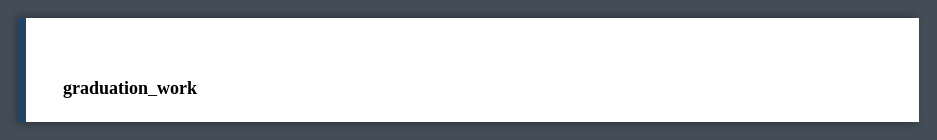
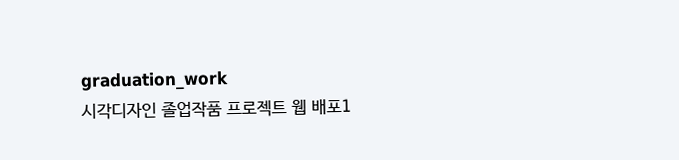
(197, 89) none -> [81,98,352,120] // 시각디자인 졸업작품 프로젝트 웹 배포1

